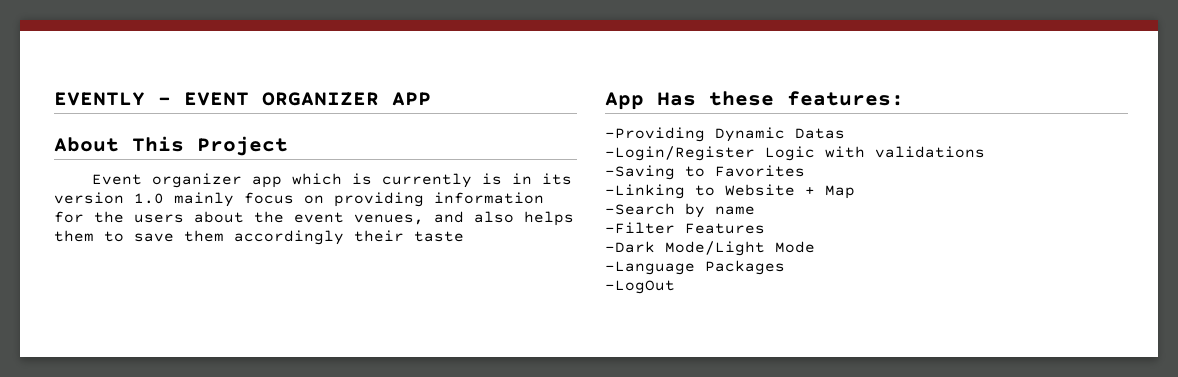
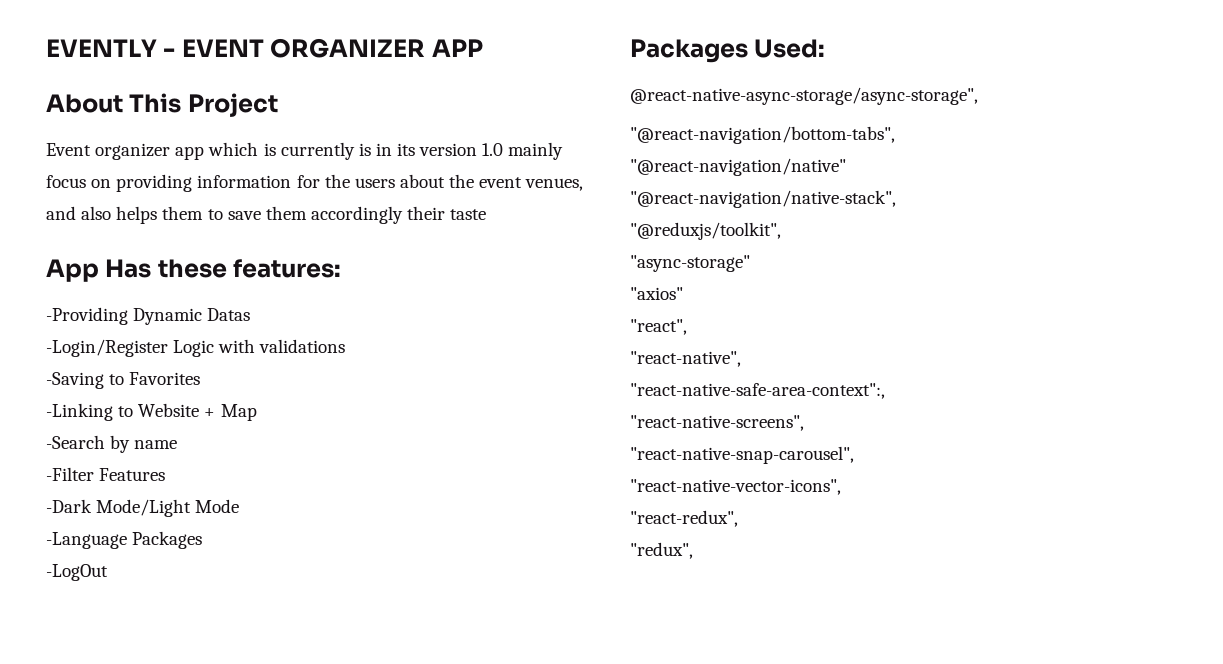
(675, 287) none -> [630,39,826,63] [630,87,978,105] [630,126,895,144] [630,158,846,176] [630,190,896,208] [630,222,781,240] [630,255,750,272] [630,287,683,300] [630,319,687,335] [630,351,741,367] [630,383,885,399] [630,415,804,431] [630,446,854,464] [630,479,841,495] [630,510,738,527] [630,542,693,559] // Packages Used: // @react-native-async-storage/async-storage", // "@react-navigation/bottom-tabs", // "@react-navigation/native" // "@react-navigation/native-stack", // "@reduxjs/toolkit", // "async-storage" // "axios" // "react", // "react-native", // "react-native-safe-area-context":, // "react-native-screens", // "react-native-snap-carousel", // "react-native-vector-icons", // "react-redux", // "redux",

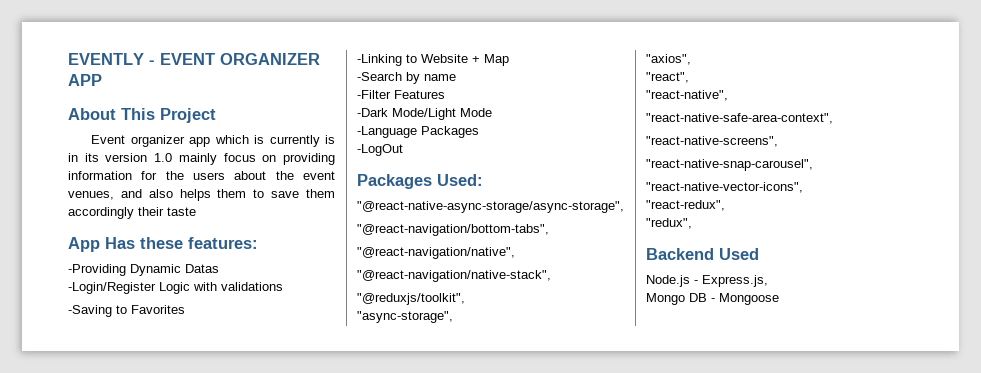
[630,87,978,105] @react-native-async-storage/async-storage", -> [357,201,624,213] "@react-native-async-storage/async-storage",
[630,158,846,176] "@react-navigation/native" -> [357,247,515,259] "@react-navigation/native",
[630,255,750,272] [630,287,683,300] "async-storage" // "axios" -> [357,311,453,323] [646,54,691,65] "async-storage", // "axios",
[630,383,885,399] "react-native-safe-area-context":, -> [646,113,833,124] "react-native-safe-area-context",
(693, 550) none -> [646,248,759,260] [646,275,768,287] [646,293,779,305] // Backend Used // Node.js - Express.js, // Mongo DB - Mongoose

